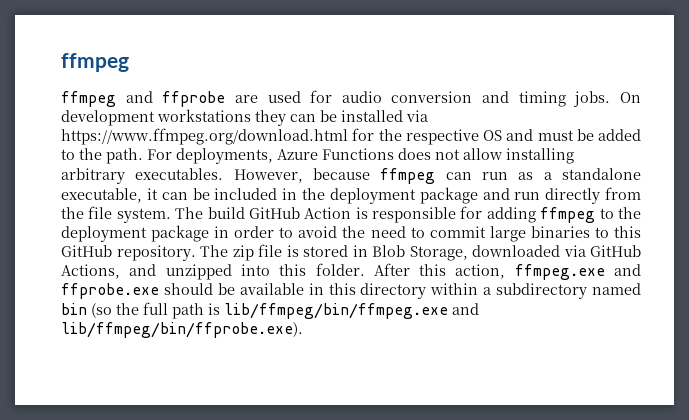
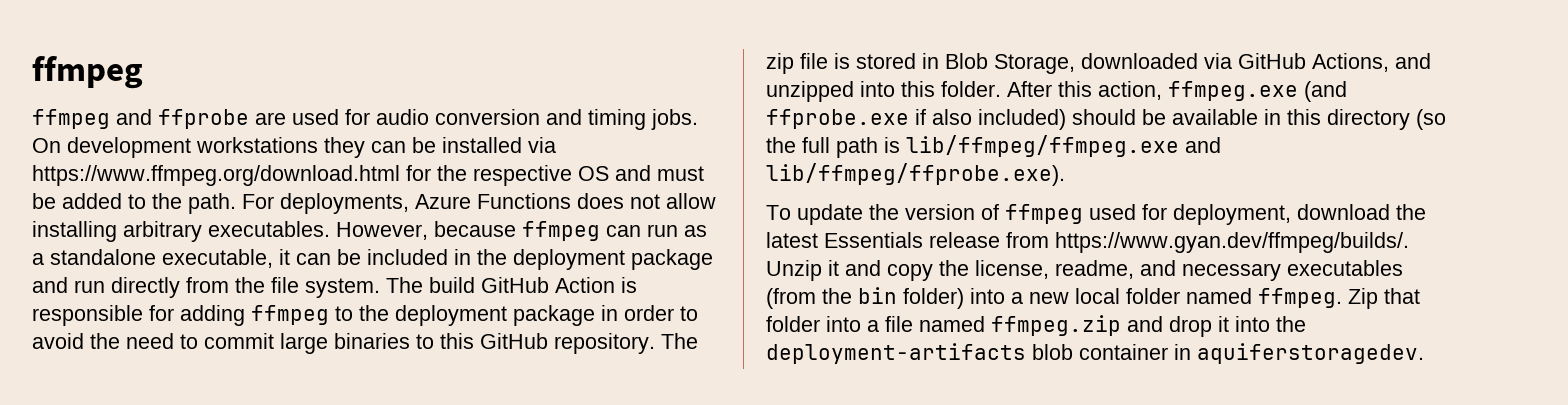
[614,264,641,276] [61,283,159,299] and ffprobe.exe -> [1304,81,1347,102] [766,109,1066,130] (and ffprobe.exe if also included)
[430,283,641,299] [61,303,87,315] within a subdirectory named bin -> (1410, 119) none
[224,303,479,319] [61,322,303,338] lib/ffmpeg/bin/ffmpeg.exe and lib/ffmpeg/bin/ffprobe.exe). -> [906,135,1221,157] [766,163,1065,186] [766,204,1426,225] [766,232,1409,253] [766,260,1403,281] [766,287,1420,309] [766,315,1306,337] [766,343,1424,364] lib/ffmpeg/ffmpeg.exe and lib/ffmpeg/ffprobe.exe). // To update the version of ffmpeg used for deployment, download the latest Essentials release from https://www.gyan.dev/ffmpeg/builds/. Unzip it and copy the license, readme, and necessary executables (from the bin folder) into a new local folder named ffmpeg. Zip that folder into a file named ffmpeg.zip and drop it into the deployment-artifacts blob container in aquiferstoragedev.

